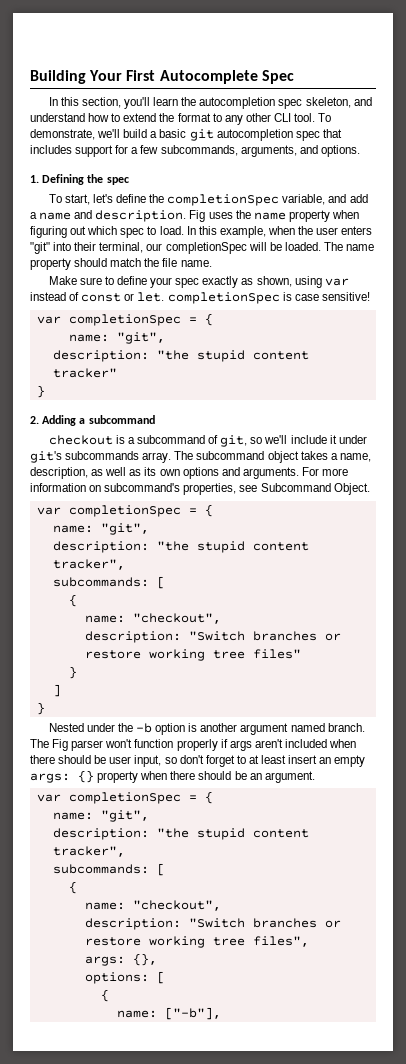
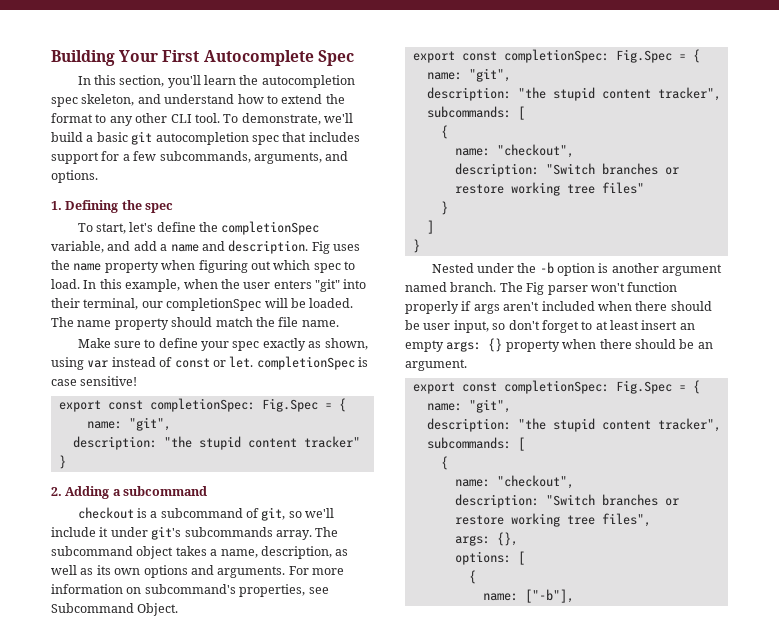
[36,314,181,326] var completionSpec -> [58,398,318,412] export const completionSpec: Fig.Spec
[36,505,181,517] var completionSpec -> [412,49,672,63] export const completionSpec: Fig.Spec
[36,792,181,804] var completionSpec -> [412,380,672,394] export const completionSpec: Fig.Spec

